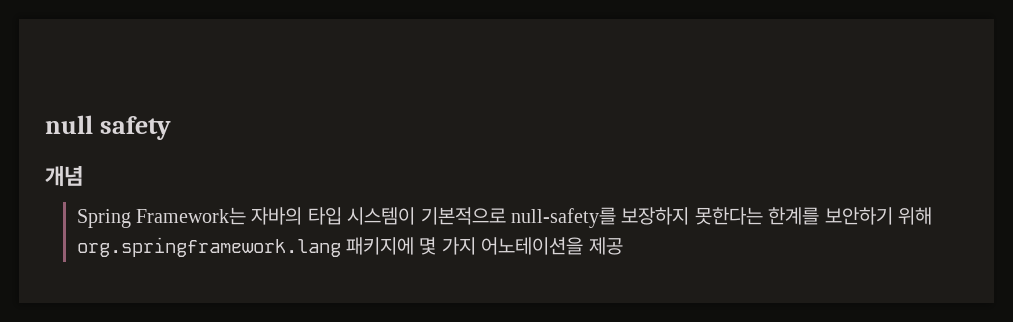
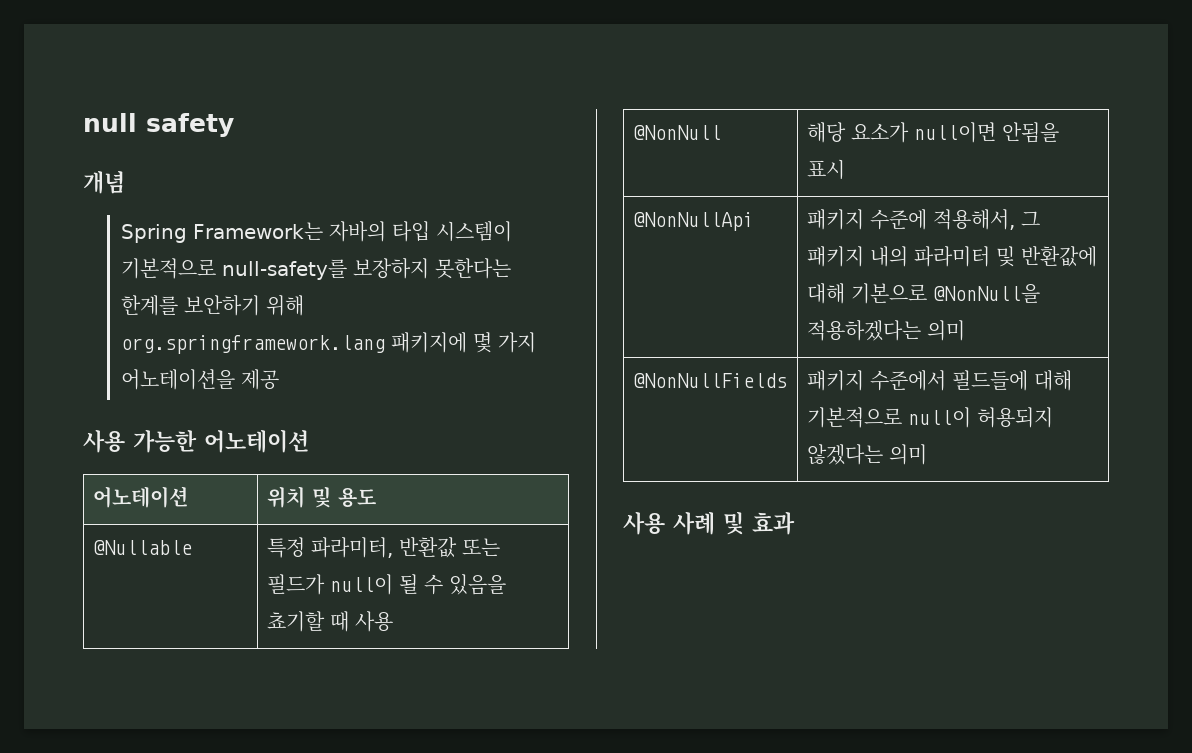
(623, 246) none -> [83,429,309,453] [92,486,188,508] [266,486,376,508] [92,540,192,555] [266,537,500,558] [266,574,506,595] [266,611,393,632] [632,125,721,140] [806,122,1059,143] [806,159,845,179] [632,212,754,231] [806,209,1040,230] [806,246,1097,267] [806,283,1040,304] [806,320,965,341] [632,373,787,388] [806,370,1072,391] [806,407,1053,428] [806,444,927,465] [623,511,795,535] // 사용 가능한 어노테이션 // 어노테이션 | 위치 및 용도 // @Nullable | 특정 파라미터, 반환값 또는 필드가 null이 될 수 있음을 쵸기할 때 사용 // @NonNull | 해당 요소가 null이면 안됨을 표시 // @NonNullApi | 패키지 수준에 적용해서, 그 패키지 내의 파라미터 및 반환값에 대해 기본으로 @NonNull을 적용하겠다는 의미 // @NonNullFields | 패키지 수준에서 필드들에 대해 기본적으로 null이 허용되지 않겠다는 의미 // 사용 사례 및 효과

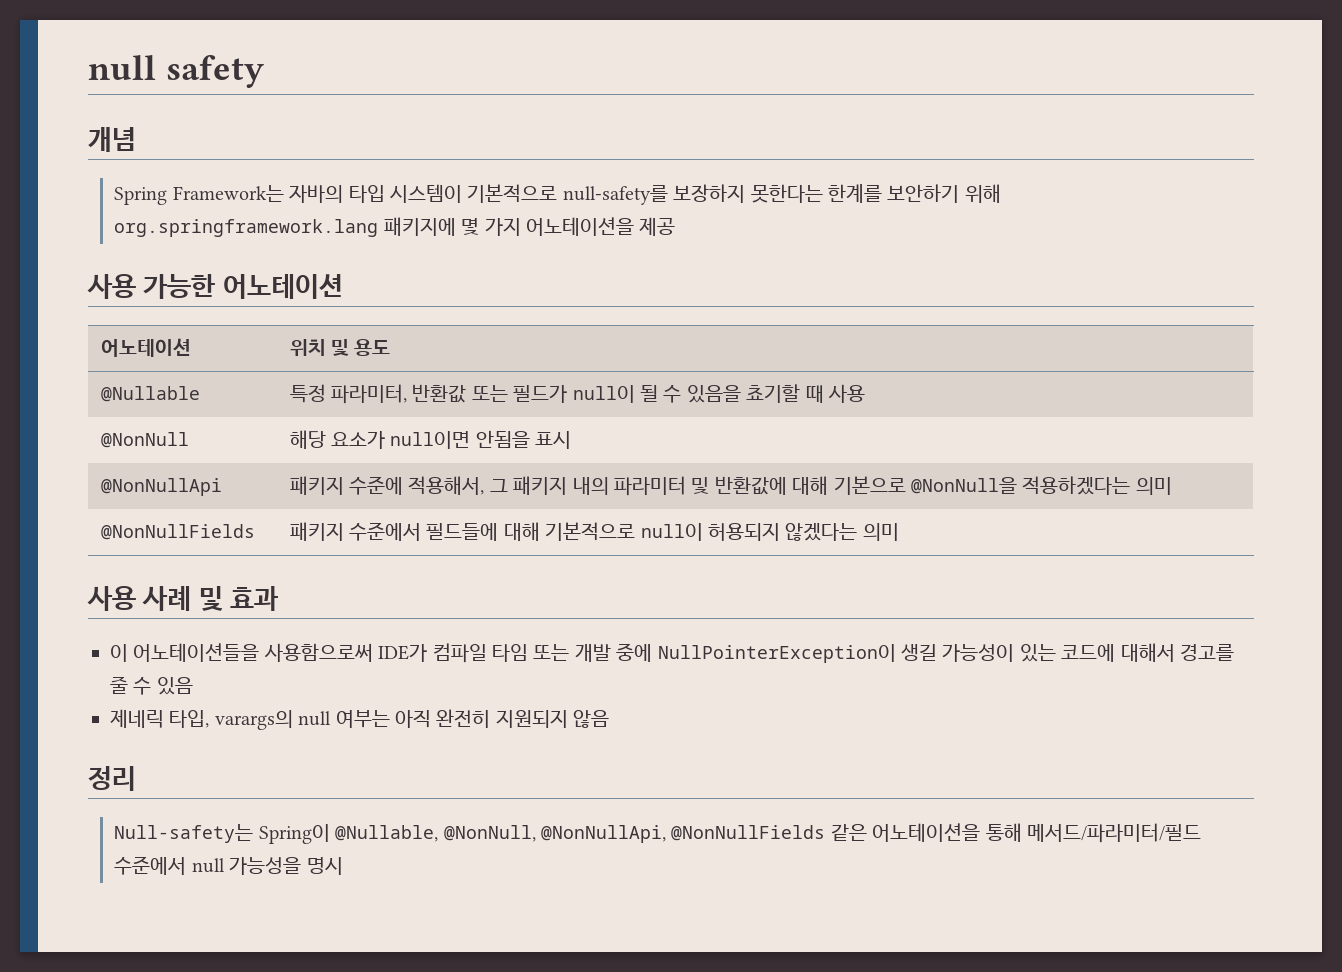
(795, 523) none -> [110,643,1234,663] [110,676,193,695] [110,709,610,730] [88,766,136,791] [114,823,1201,844] [114,856,343,875] // 이 어노테이션들을 사용함으로써 IDE가 컴파일 타임 또는 개발 중에 NullPointerException이 생길 가능성이 있는 코드에 대해서 경고를 줄 수 있음 // 제네릭 타입, varargs의 null 여부는 아직 완전히 지원되지 않음 // 정리 // Null-safety는 Spring이 @Nullable, @NonNull, @NonNullApi, @NonNullFields 같은 어노테이션을 통해 메서드/파라미터/필드 수준에서 null 가능성을 명시

